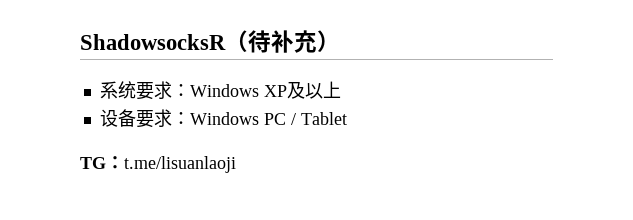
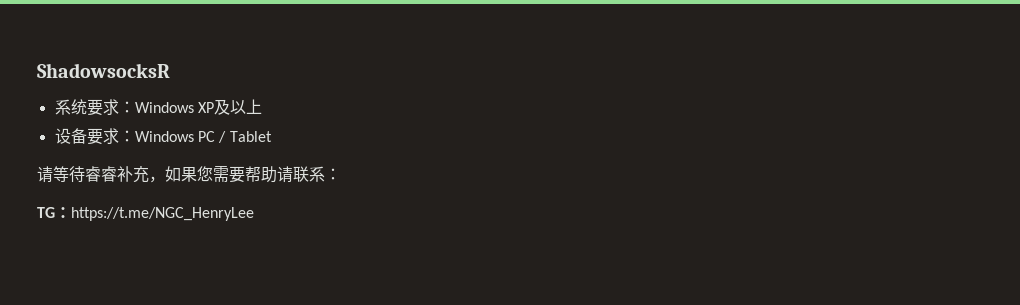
[225,30,340,53] （待补充） -> (170, 70) none
(347, 118) none -> [37,166,341,183] // 请等待睿睿补充，如果您需要帮助请联系：
[124,156,236,173] t.me/lisuanlaoji -> [71,207,254,221] https://t.me/NGC_HenryLee

